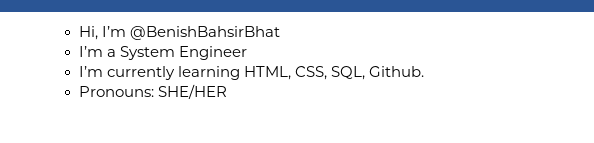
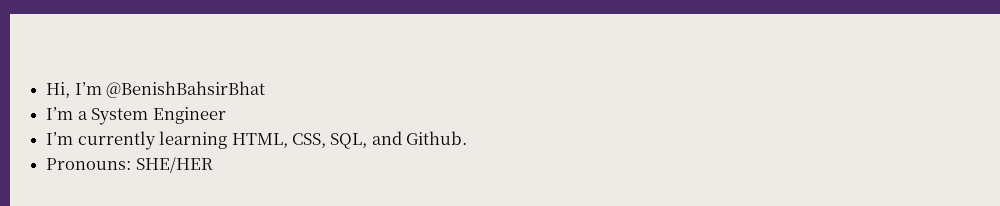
(365, 73) none -> [371,131,402,145] and

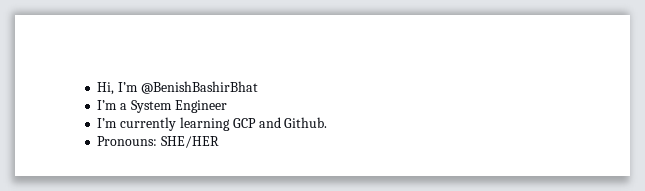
[106,81,266,98] @BenishBahsirBhat -> [140,81,258,94] @BenishBashirBhat
[231,133,368,149] HTML, CSS, SQL, -> [232,118,256,128] GCP

